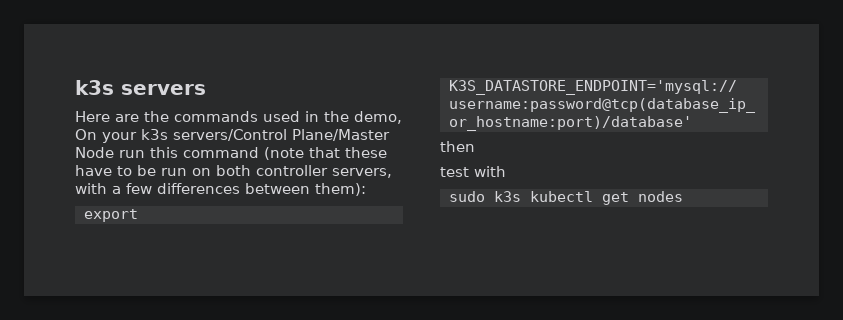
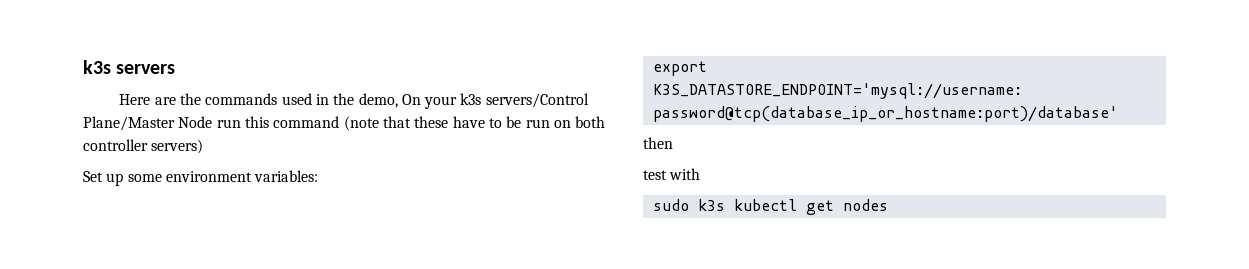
[332,168,392,178] [75,183,366,196] servers, with a few differences between them): -> [151,139,204,154] [83,170,319,186] servers) // Set up some environment variables:

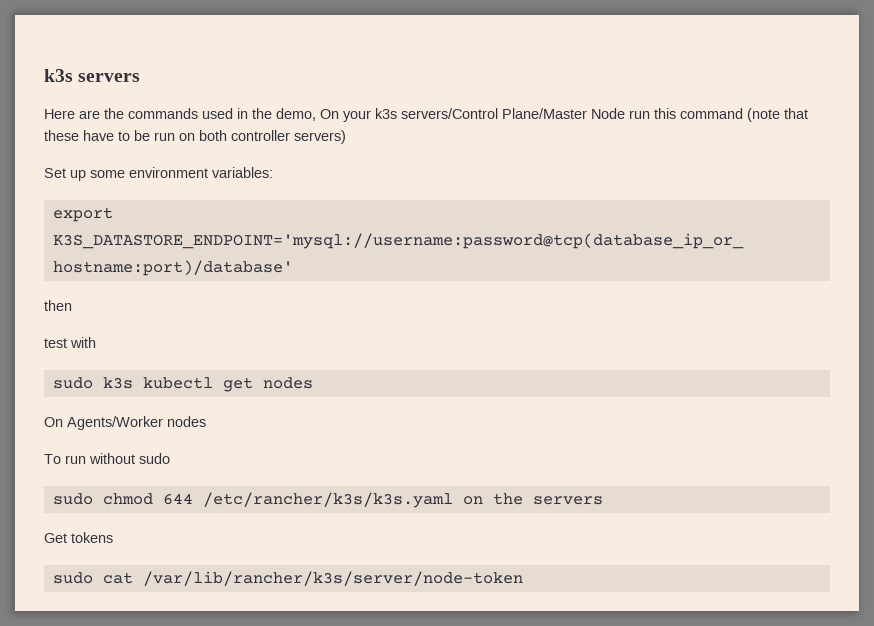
(888, 205) none -> [44,416,206,430] [44,453,170,464] [52,492,603,508] [44,532,113,543] [52,571,523,586] // On Agents/Worker nodes // To run without sudo // sudo chmod 644 /etc/rancher/k3s/k3s.yaml on the servers // Get tokens // sudo cat /var/lib/rancher/k3s/server/node-token

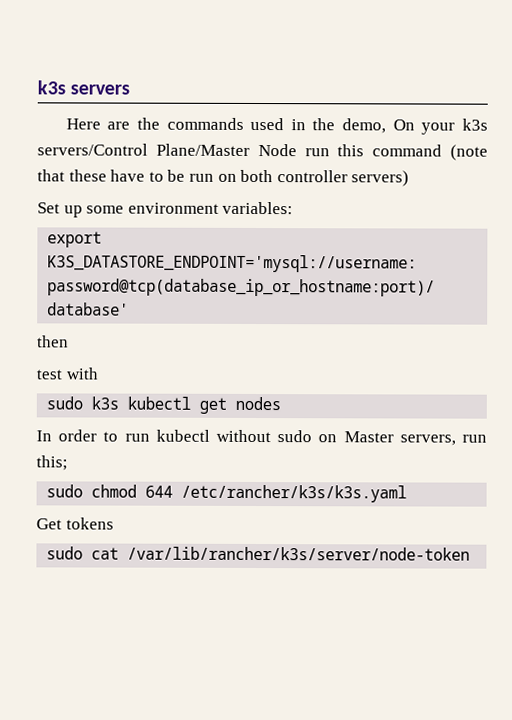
[44,416,206,430] [44,453,170,464] On Agents/Worker nodes // To run without sudo -> [36,429,487,446] [36,455,68,471] In order to run kubectl without sudo on Master servers, run this;
[462,493,603,505] on the servers -> (408, 493) none

